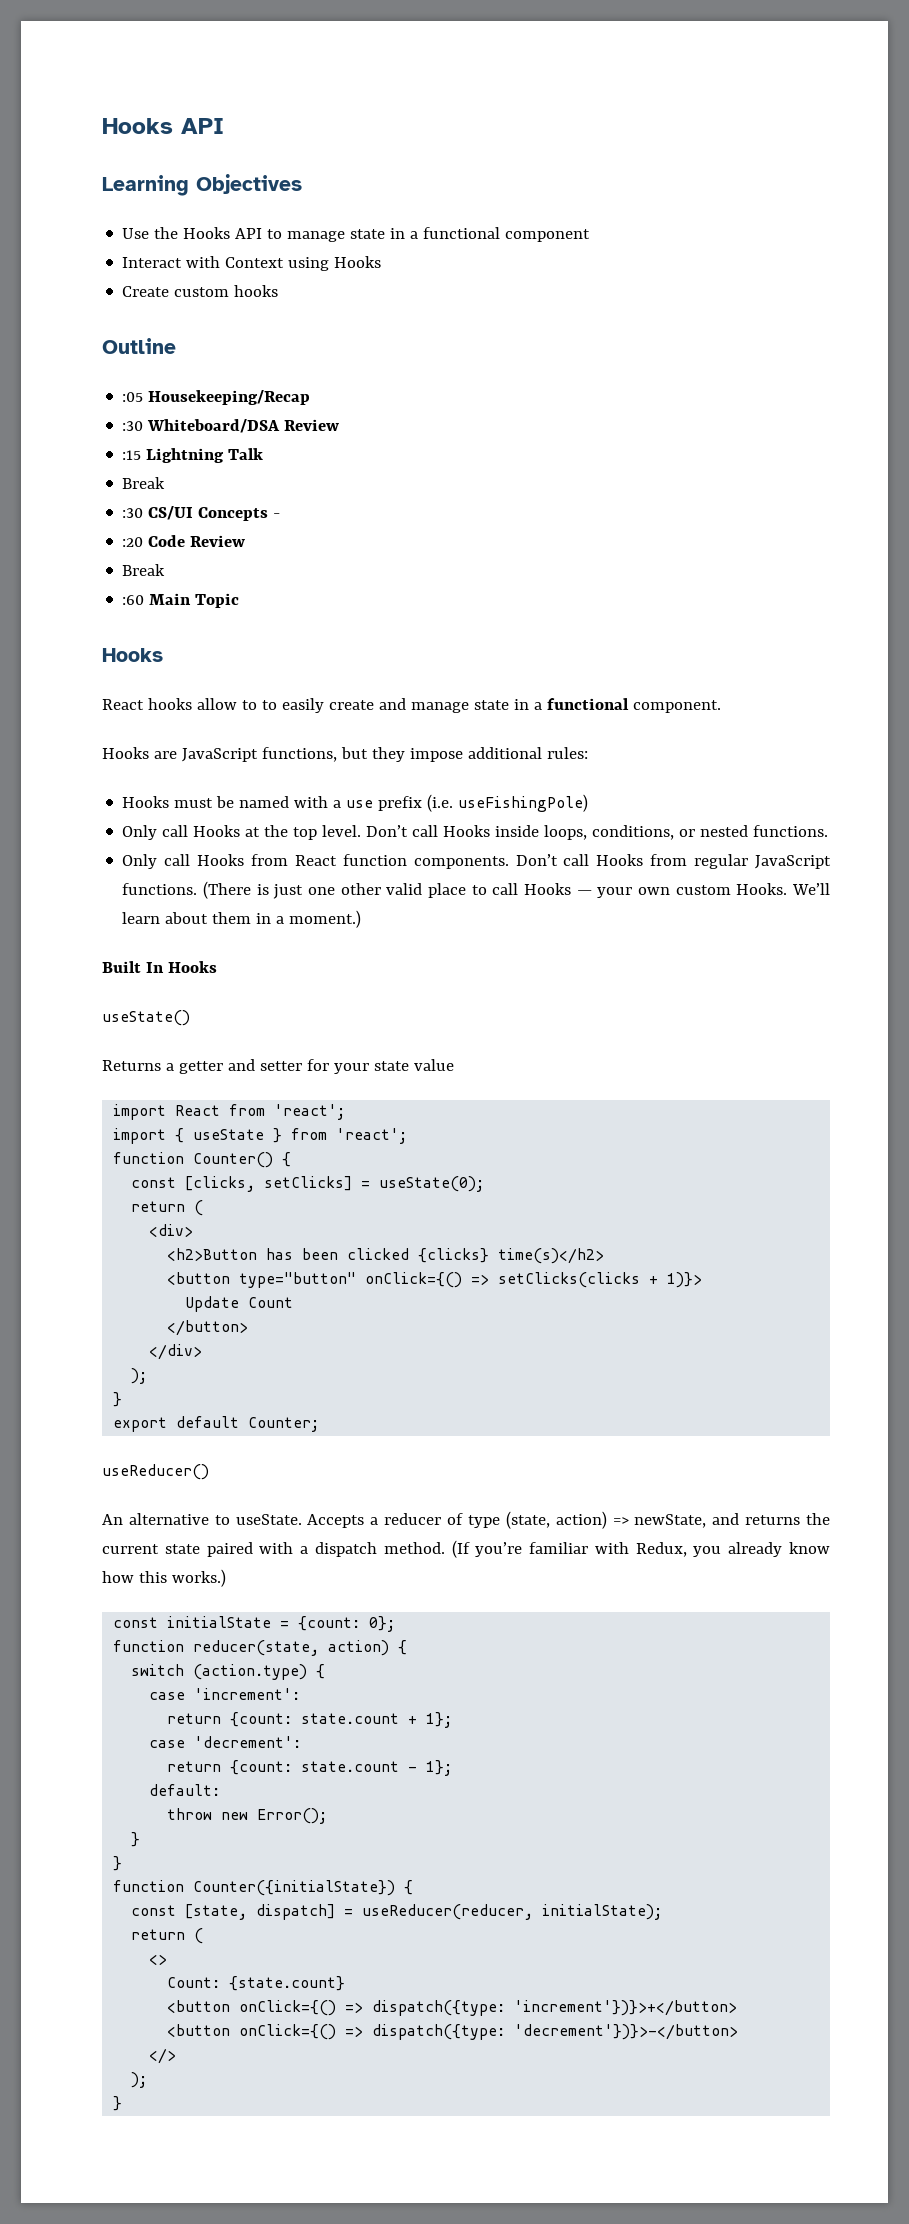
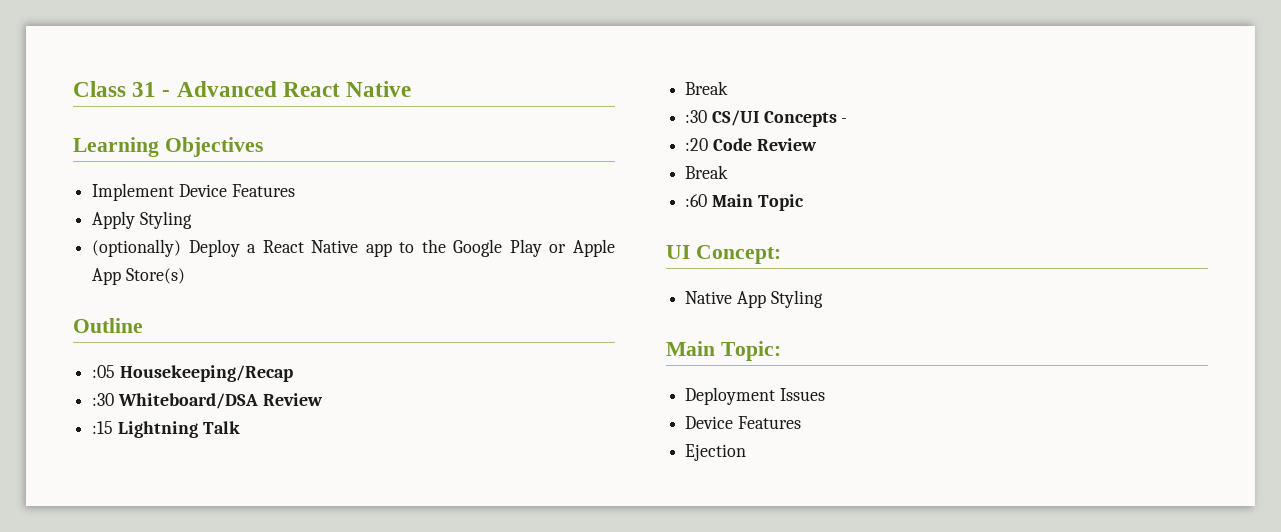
[102,118,224,134] [102,174,302,196] [122,227,591,242] [122,256,382,271] [122,285,279,297] Hooks API // Learning Objectives // Use the Hooks API to manage state in a functional component // Interact with Context using Hooks // Create custom hooks -> [73,81,412,97] [73,137,263,157] [92,183,295,201] [92,211,192,229] [92,239,615,257] [92,268,185,285] Class 31 - Advanced React Native // Learning Objectives // Implement Device Features // Apply Styling // (optionally) Deploy a React Native app to the Google Play or Apple App Store(s)
[102,648,163,662] [102,698,721,713] [102,747,588,762] [122,794,589,812] [122,825,829,840] [122,854,831,869] [122,881,830,899] [122,910,362,928] [102,961,217,973] [102,1010,190,1026] [102,1059,454,1074] [113,1104,346,1120] [113,1128,408,1144] [113,1152,292,1168] [131,1176,485,1192] [131,1200,204,1216] [149,1224,194,1237] [167,1248,605,1264] [167,1272,703,1288] [185,1296,294,1312] [167,1320,249,1336] [149,1344,203,1360] [131,1368,148,1384] [113,1392,123,1407] [113,1416,320,1432] [102,1464,209,1480] [102,1511,831,1529] [102,1540,831,1558] [102,1569,226,1587] [113,1616,396,1632] [113,1640,408,1656] [131,1664,326,1680] [149,1688,301,1700] [167,1712,453,1728] [149,1736,302,1748] [167,1760,453,1776] [149,1784,221,1796] [167,1808,328,1824] [131,1832,141,1847] [113,1856,123,1871] [113,1880,414,1896] [131,1904,663,1920] [131,1928,204,1944] [149,1954,168,1965] [167,1976,346,1991] [167,2000,738,2016] [167,2024,739,2040] [149,2048,177,2064] [131,2072,148,2088] [113,2096,123,2111] Hooks // React hooks allow to to easily create and manage state in a functional component. // Hooks are JavaScript functions, but they impose additional rules: // Hooks must be named with a use prefix (i.e. useFishingPole) // Only call Hooks at the top level. Don’t call Hooks inside loops, conditions, or nested functions. // Only call Hooks from React function components. Don’t call Hooks from regular JavaScript functions. (There is just one other valid place to call Hooks — your own custom Hooks. We’ll learn about them in a moment.) // Built In Hooks // useState() // Returns a getter and setter for your state value // import React from 'react'; // import { useState } from 'react'; // function Counter() { // const [clicks, setClicks] = useState(0); // return ( // <div> // <h2>Button has been clicked {clicks} time(s)</h2> // <button type="button" onClick={() => setClicks(clicks + 1)}> // Update Count // </button> // </div> // ); // } // export default Counter; // useReducer() // An alternative to useState. Accepts a reducer of type (state, action) => newState, and returns the current state paired with a dispatch method. (If you’re familiar with Redux, you already know how this works.) // const initialState = {count: 0}; // function reducer(state, action) { // switch (action.type) { // case 'increment': // return {count: state.count + 1}; // case 'decrement': // return {count: state.count - 1}; // default: // throw new Error(); // } // } // function Counter({initialState}) { // const [state, dispatch] = useReducer(reducer, initialState); // return ( // <> // Count: {state.count} // <button onClick={() => dispatch({type: 'increment'})}>+</button> // <button onClick={() => dispatch({type: 'decrement'})}>-</button> // </> // ); // } -> [666,245,781,264] [685,290,823,308] [666,341,781,361] [685,387,825,405] [685,416,801,429] [685,444,747,461] UI Concept: // Native App Styling // Main Topic: // Deployment Issues // Device Features // Ejection

